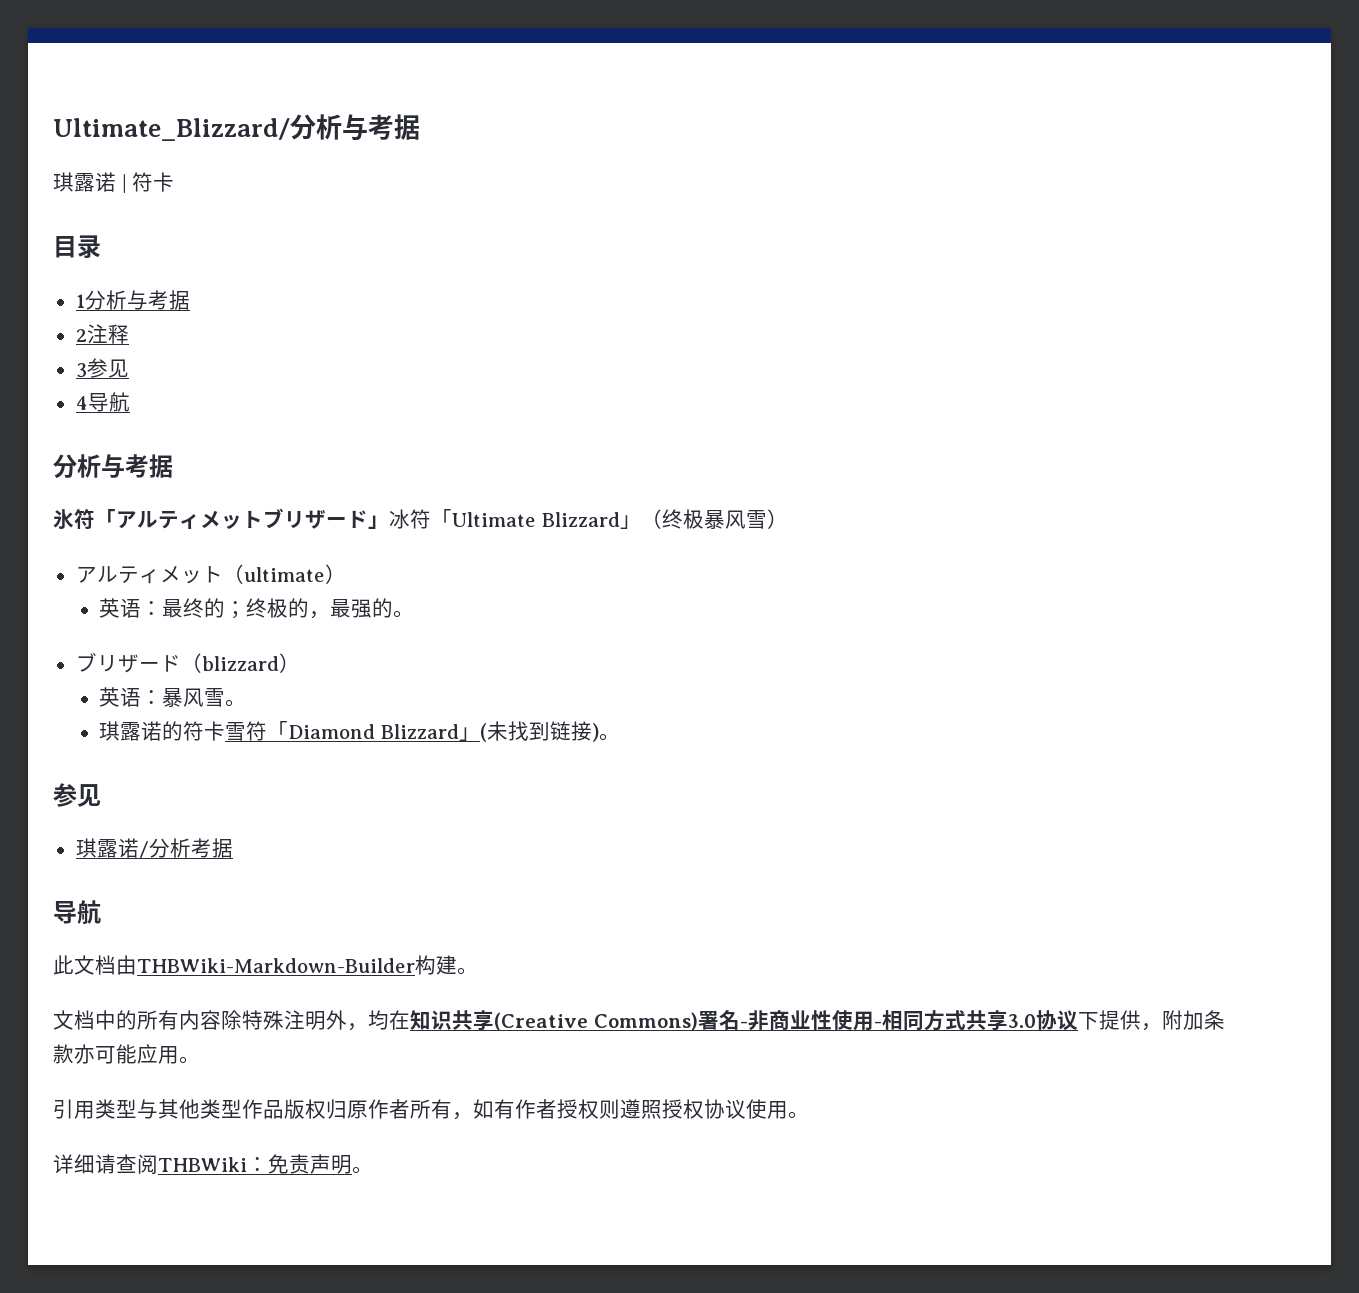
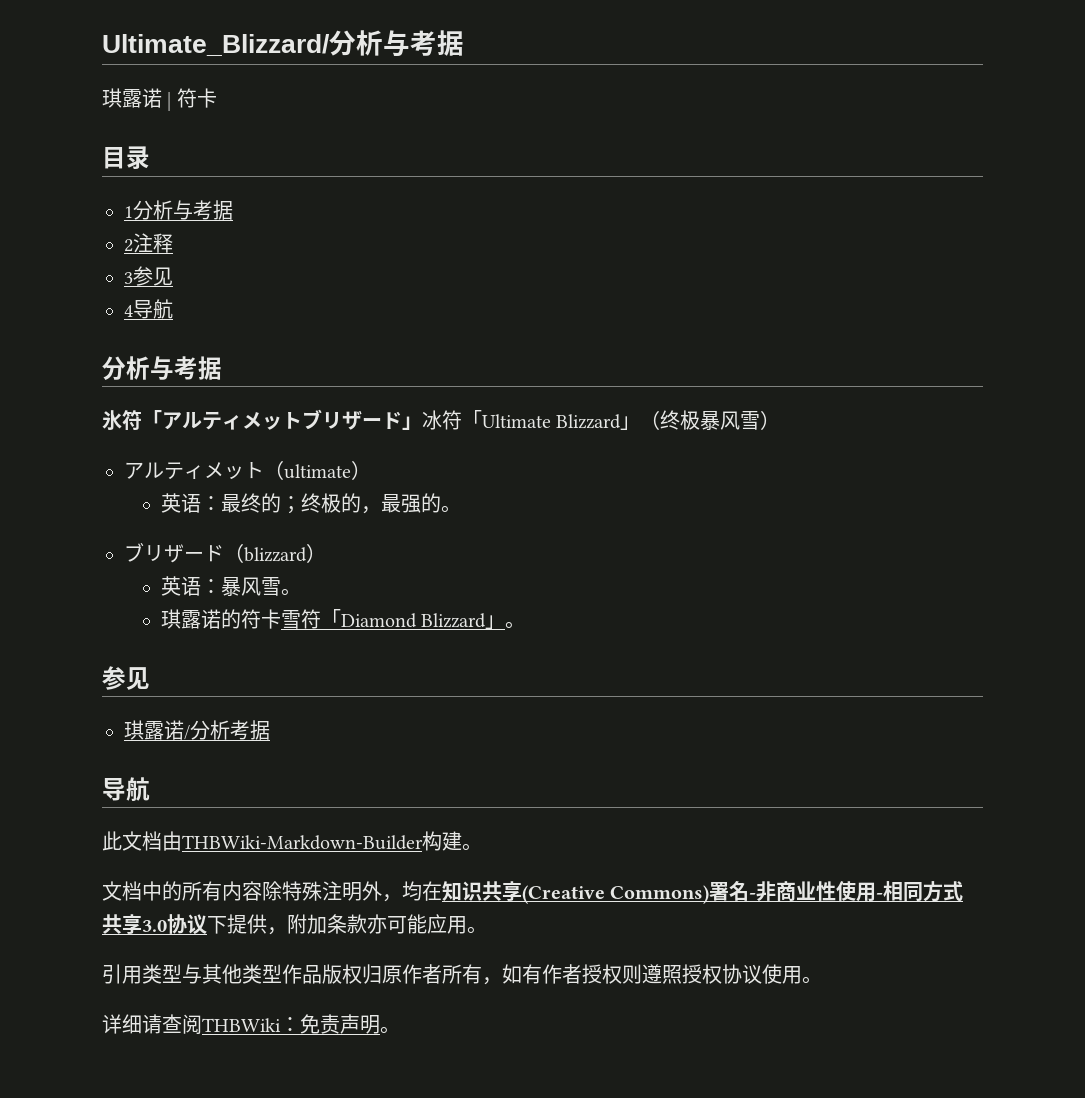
[479,721,599,742] (未找到链接) -> (505, 622) none

